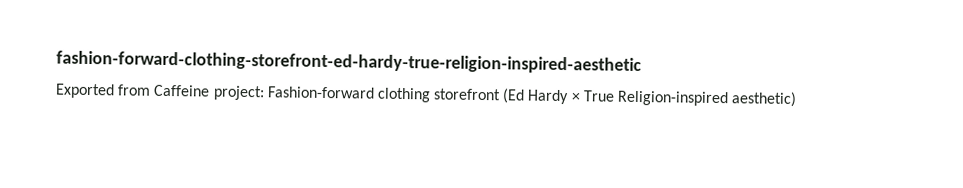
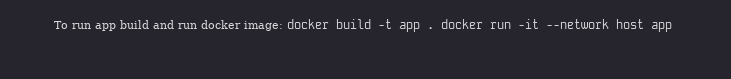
[56,50,642,75] [55,83,798,108] fashion-forward-clothing-storefront-ed-hardy-true-religion-inspired-aesthetic // Exported from Caffeine project: Fashion-forward clothing storefront (Ed Hardy × True Religion-inspired aesthetic) -> [54,19,672,32] To run app build and run docker image: docker build -t app . docker run -it --network host app

